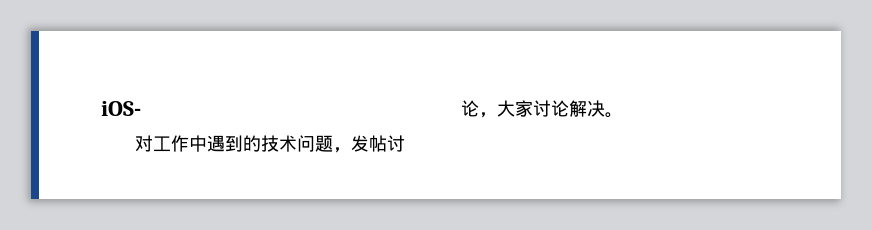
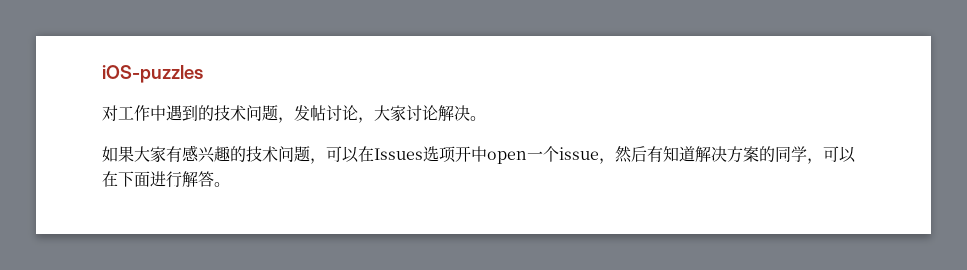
[101,101,141,116] iOS- -> [102,65,203,83] iOS-puzzles
(623, 115) none -> [102,145,856,164] [102,171,230,188] // 如果大家有感兴趣的技术问题，可以在Issues选项开中open一个issue，然后有知道解决方案的同学，可以在下面进行解答。

